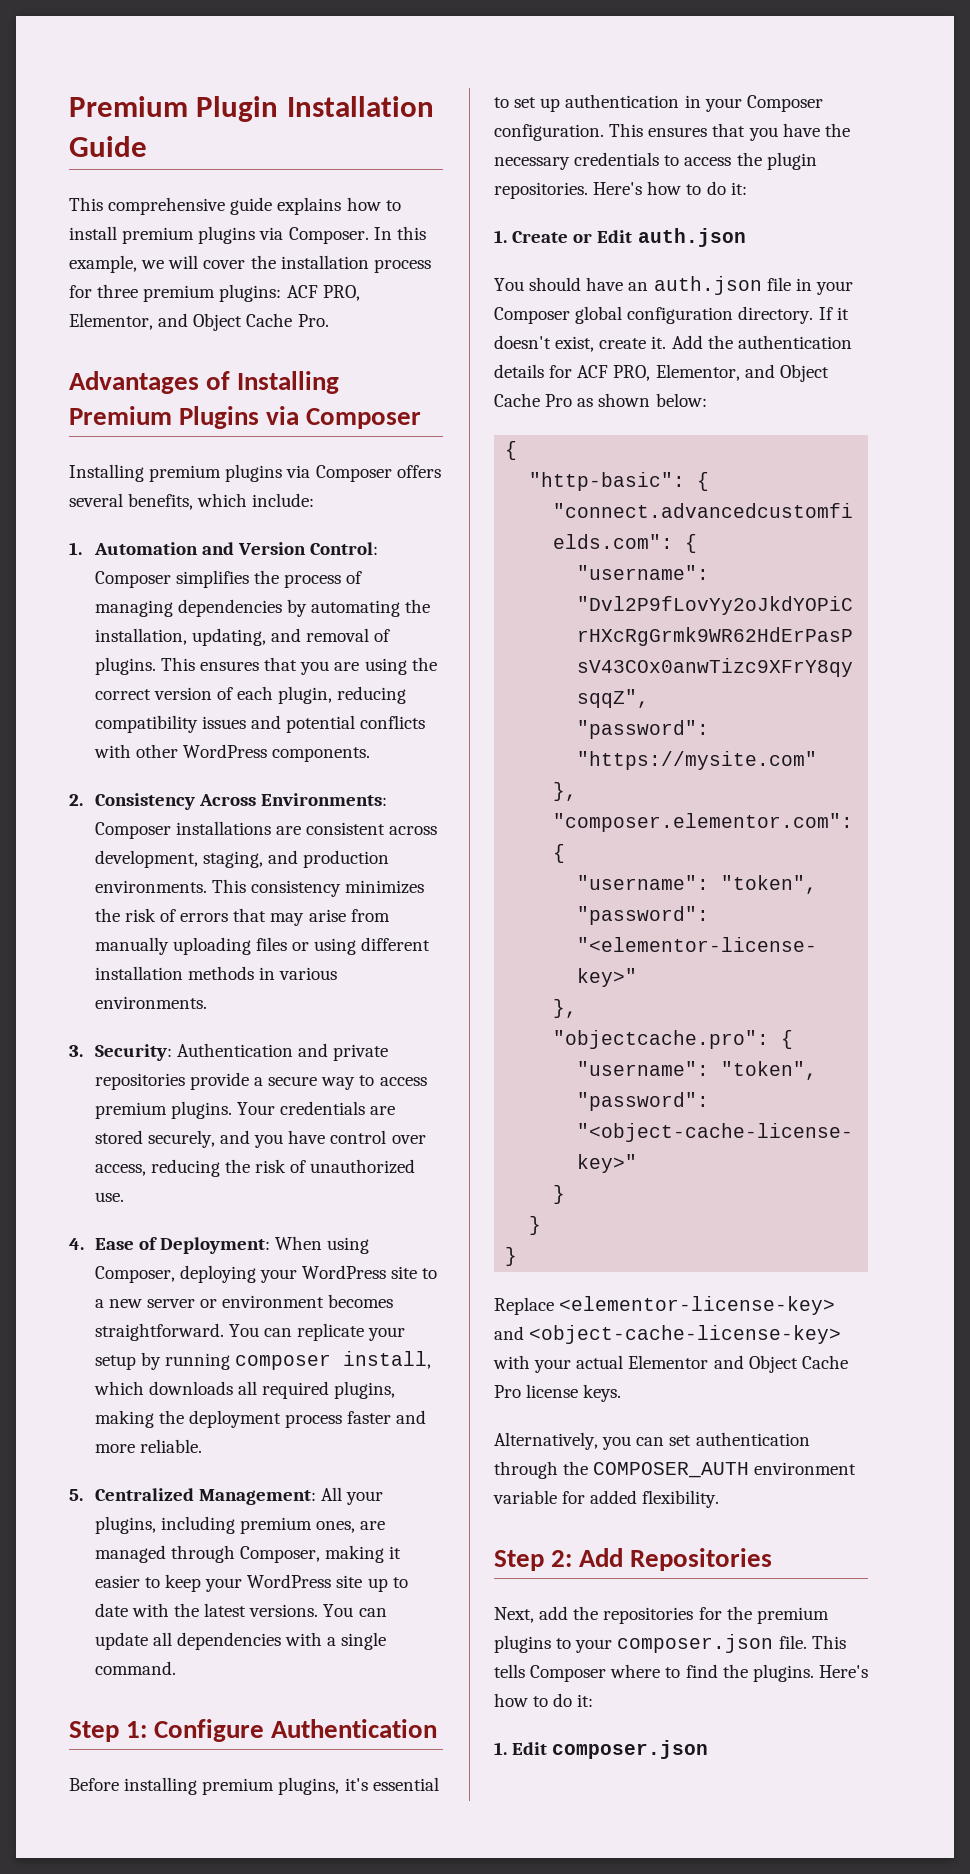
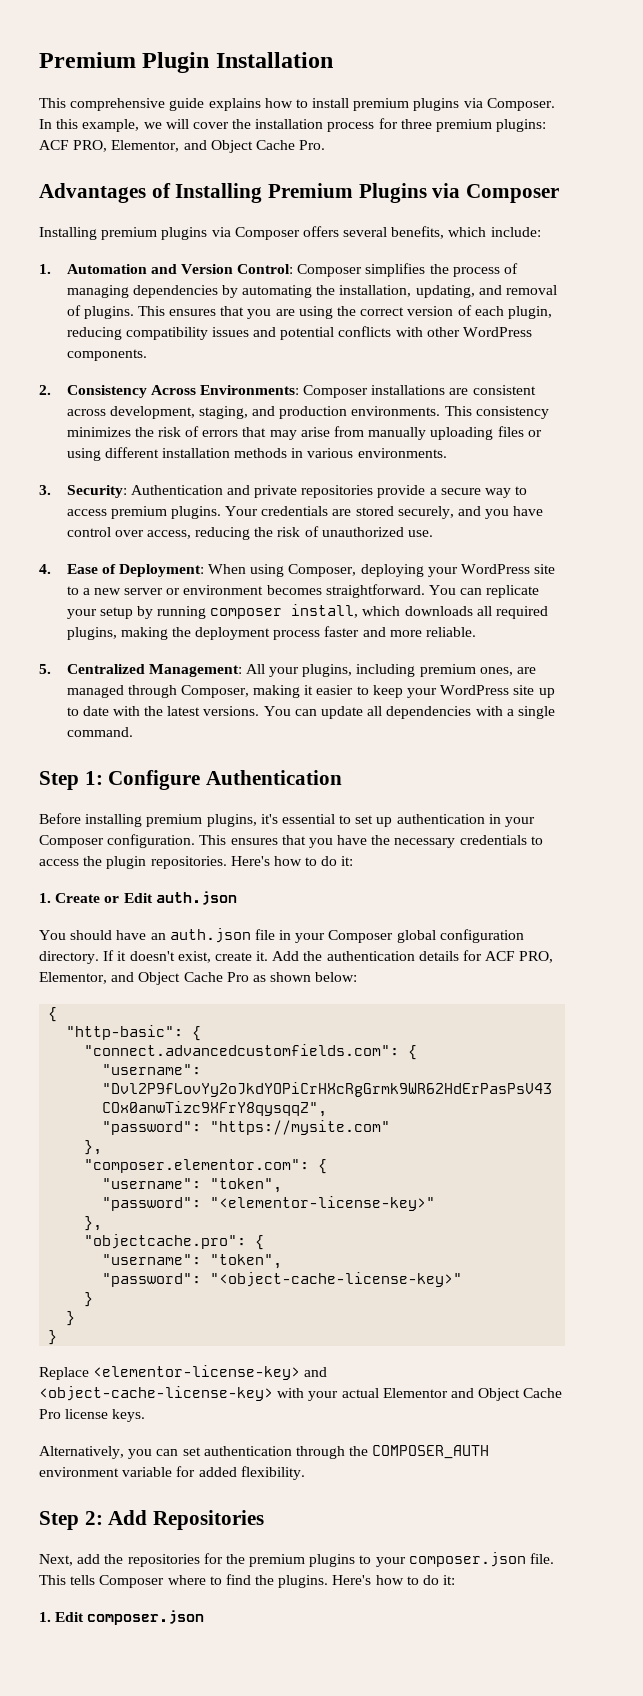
[69,136,147,157] Guide -> (333, 60) none

